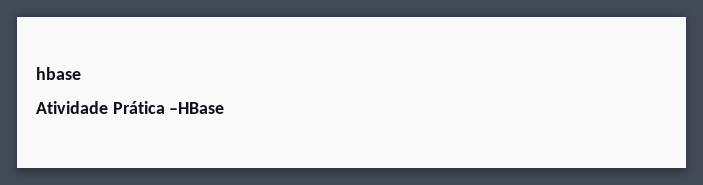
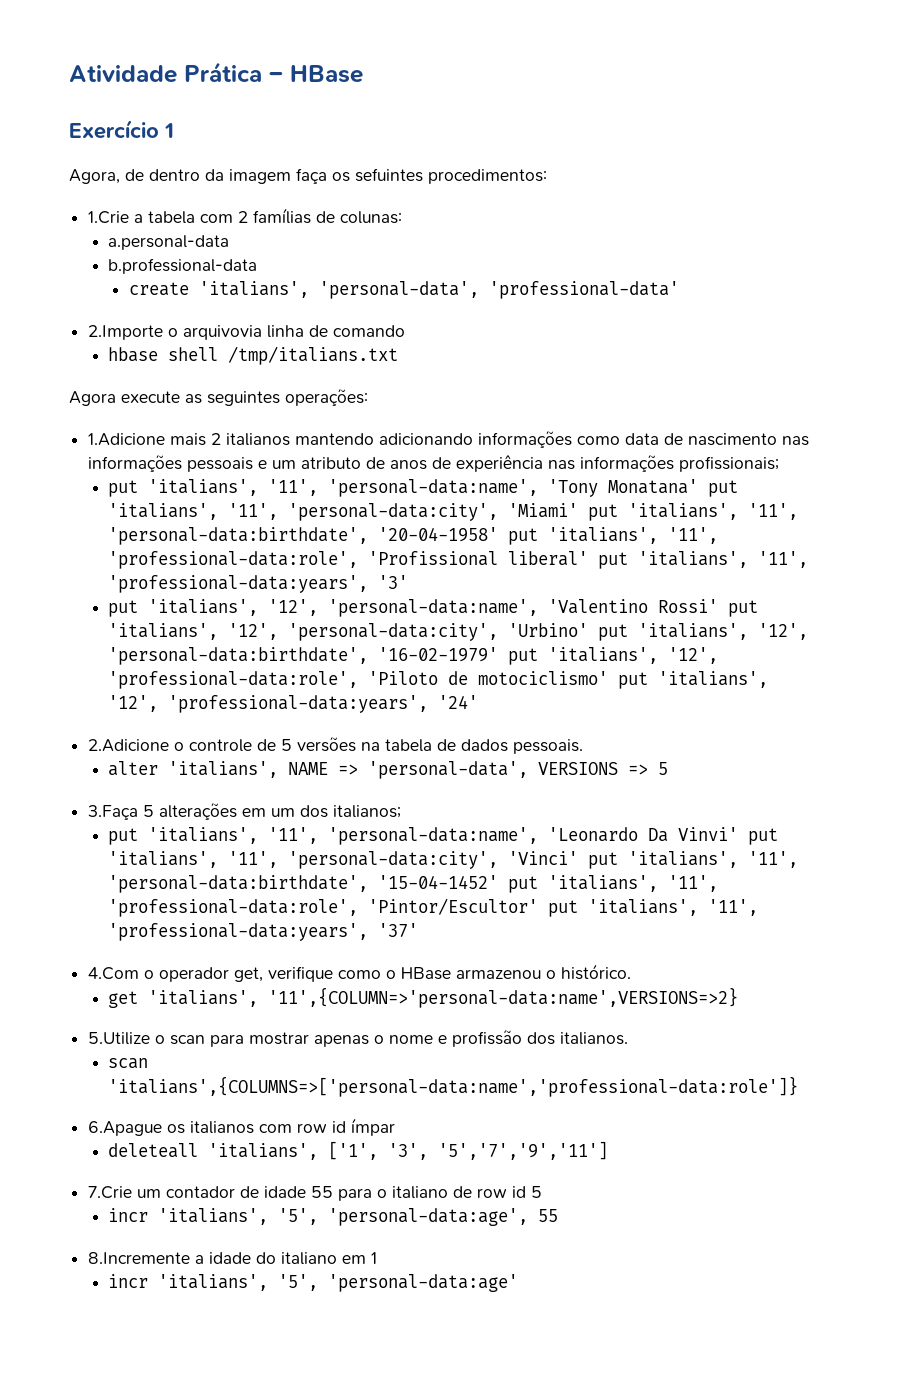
[36,67,81,80] hbase // -> (69, 74) none
[169,102,225,114] –HBase -> [269,65,363,83] [69,120,174,139] [69,168,547,184] [88,208,403,224] [108,235,230,250] [108,258,258,274] [128,281,679,299] [88,325,406,340] [108,346,399,365] [69,389,368,406] [88,431,810,448] [88,455,780,472] [108,479,739,497] [108,503,799,521] [108,527,719,545] [108,551,809,569] [108,575,409,593] [108,599,759,617] [108,623,809,641] [108,647,719,665] [108,671,769,689] [108,695,479,713] [88,737,584,754] [108,761,669,779] [88,803,402,820] [108,827,779,845] [108,851,799,869] [108,875,719,893] [108,898,759,917] [108,923,419,941] [88,964,632,982] [108,987,739,1008] [88,1030,629,1047] [108,1058,149,1069] [108,1076,799,1097] [88,1118,396,1136] [108,1141,609,1160] [88,1186,543,1201] [108,1208,559,1226] [88,1252,378,1265] [108,1274,519,1292] – HBase // Exercício 1 // Agora, de dentro da imagem faça os sefuintes procedimentos: // 1.Crie a tabela com 2 famílias de colunas: // a.personal-data // b.professional-data // create 'italians', 'personal-data', 'professional-data' // 2.Importe o arquivovia linha de comando // hbase shell /tmp/italians.txt // Agora execute as seguintes operações: // 1.Adicione mais 2 italianos mantendo adicionando informações como data de nascimento nas informações pessoais e um atributo de anos de experiência nas informações profissionais; // put 'italians', '11', 'personal-data:name', 'Tony Monatana' put 'italians', '11', 'personal-data:city', 'Miami' put 'italians', '11', 'personal-data:birthdate', '20-04-1958' put 'italians', '11', 'professional-data:role', 'Profissional liberal' put 'italians', '11', 'professional-data:years', '3' // put 'italians', '12', 'personal-data:name', 'Valentino Rossi' put 'italians', '12', 'personal-data:city', 'Urbino' put 'italians', '12', 'personal-data:birthdate', '16-02-1979' put 'italians', '12', 'professional-data:role', 'Piloto de motociclismo' put 'italians', '12', 'professional-data:years', '24' // 2.Adicione o controle de 5 versões na tabela de dados pessoais. // alter 'italians', NAME => 'personal-data', VERSIONS => 5 // 3.Faça 5 alterações em um dos italianos; // put 'italians', '11', 'personal-data:name', 'Leonardo Da Vinvi' put 'italians', '11', 'personal-data:city', 'Vinci' put 'italians', '11', 'personal-data:birthdate', '15-04-1452' put 'italians', '11', 'professional-data:role', 'Pintor/Escultor' put 'italians', '11', 'professional-data:years', '37' // 4.Com o operador get, verifique como o HBase armazenou o histórico. // get 'italians', '11',{COLUMN=>'personal-data:name',VERSIONS=>2} // 5.Utilize o scan para mostrar apenas o nome e profissão dos italianos. // scan 'italians',{COLUMNS=>['personal-data:name','professional-data:role']} // 6.Apague os italianos com row id ímpar // deleteall 'italians', ['1', '3', '5','7','9','11'] // 7.Crie um contador de idade 55 para o italiano de row id 5 // incr 'italians', '5', 'personal-data:age', 55 // 8.Incremente a idade do italiano em 1 // incr 'italians', '5', 'personal-data:age'

